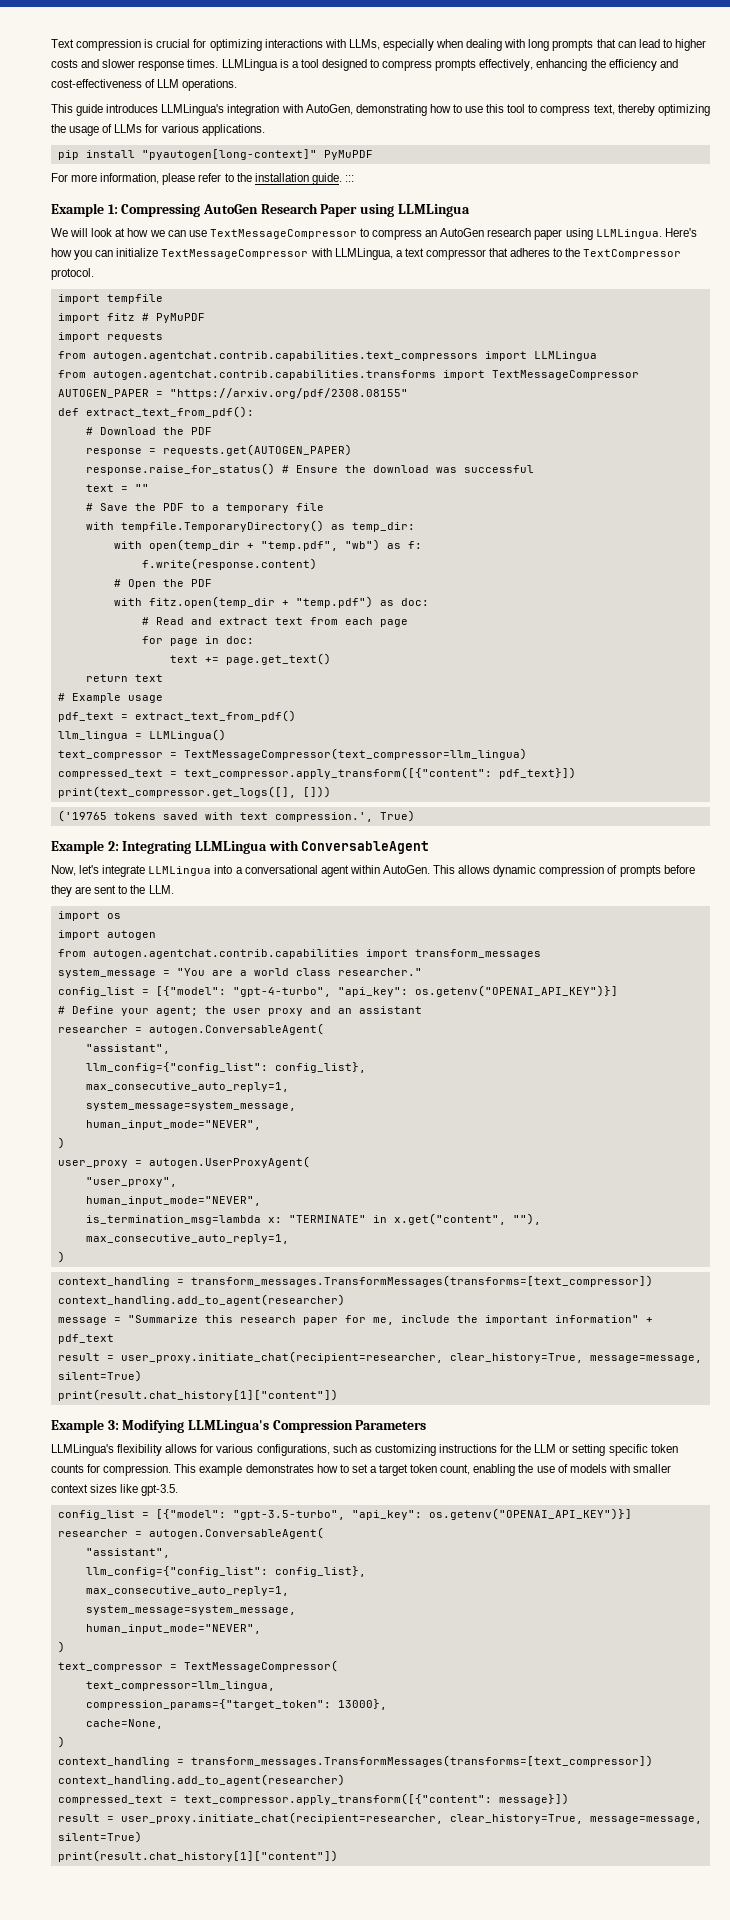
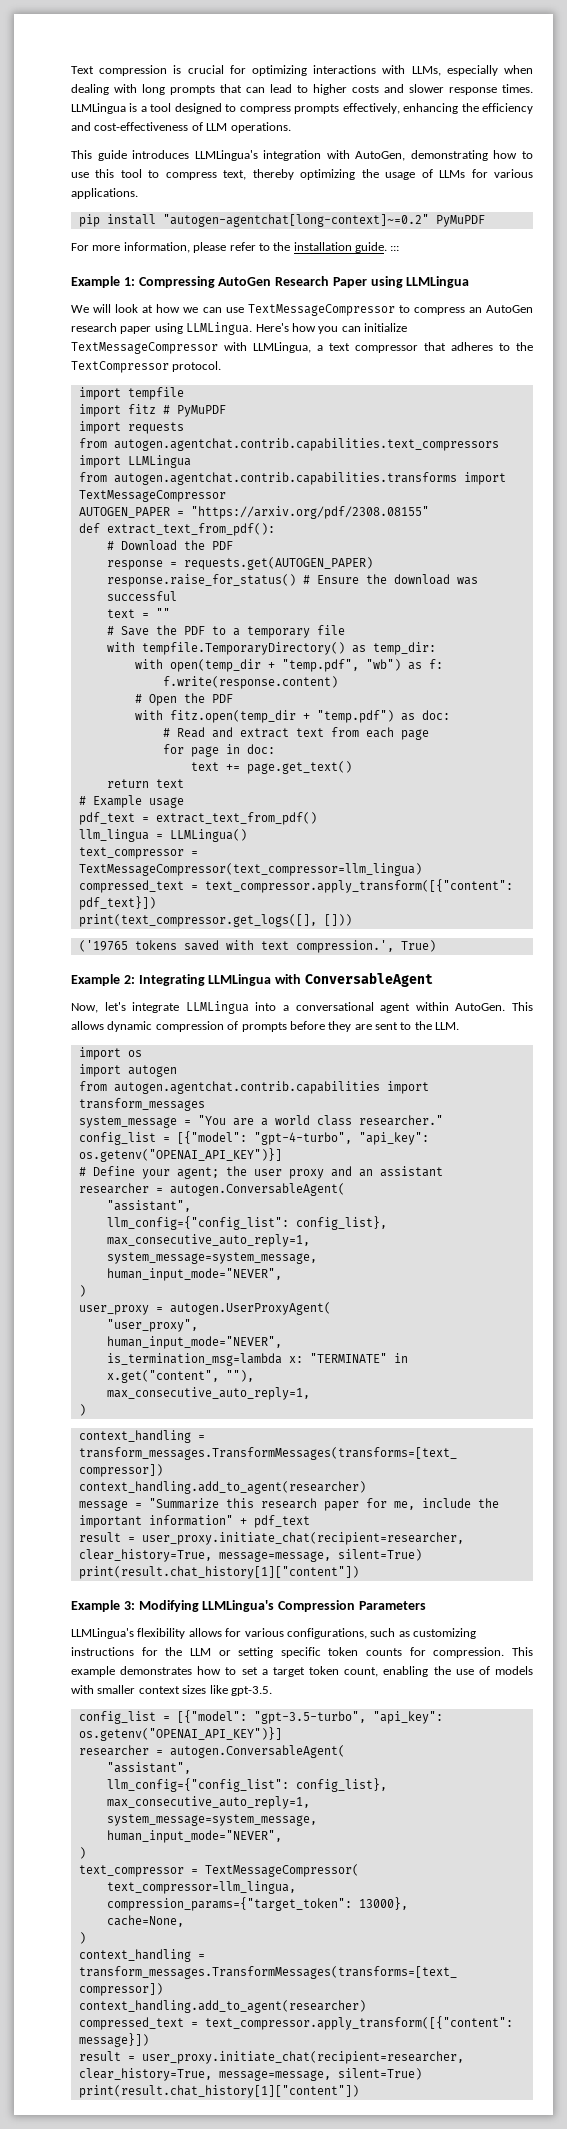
[141,149,317,160] "pyautogen[long-context]" -> [162,214,429,227] "autogen-agentchat[long-context]~=0.2"

